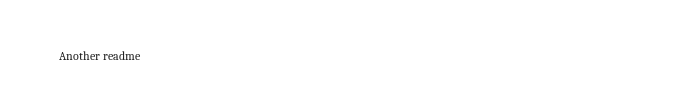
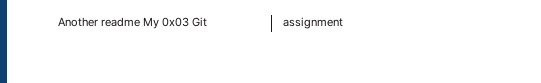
(142, 55) none -> [143,17,343,29] My 0x03 Git assignment

